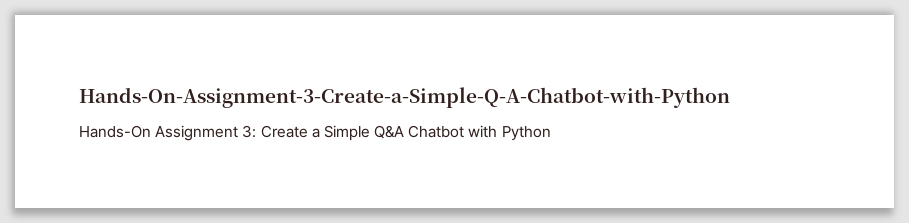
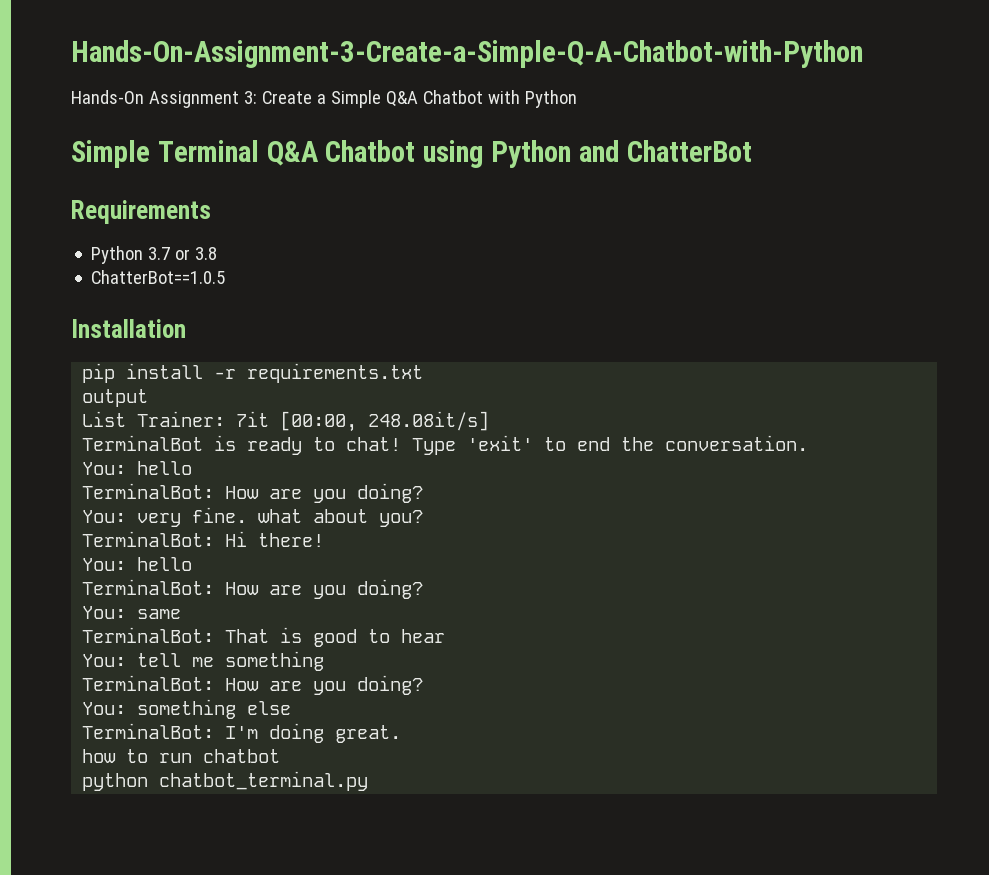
(551, 133) none -> [71,140,752,168] [71,200,211,224] [91,246,218,264] [91,270,226,284] [71,319,186,338] [82,363,424,383] [82,389,149,407] [82,411,490,432] [82,435,809,455] [82,461,193,475] [82,483,424,503] [82,507,424,527] [82,531,325,547] [82,557,193,571] [82,579,424,599] [82,606,182,619] [82,627,446,647] [82,651,325,671] [82,675,424,695] [82,699,292,719] [82,723,402,743] [82,749,281,763] [82,771,369,791] // Simple Terminal Q&A Chatbot using Python and ChatterBot // Requirements // Python 3.7 or 3.8 // ChatterBot==1.0.5 // Installation // pip install -r requirements.txt // output // List Trainer: 7it [00:00, 248.08it/s] // TerminalBot is ready to chat! Type 'exit' to end the conversation. // You: hello // TerminalBot: How are you doing? // You: very fine. what about you? // TerminalBot: Hi there! // You: hello // TerminalBot: How are you doing? // You: same // TerminalBot: That is good to hear // You: tell me something // TerminalBot: How are you doing? // You: something else // TerminalBot: I'm doing great. // how to run chatbot // python chatbot_terminal.py

